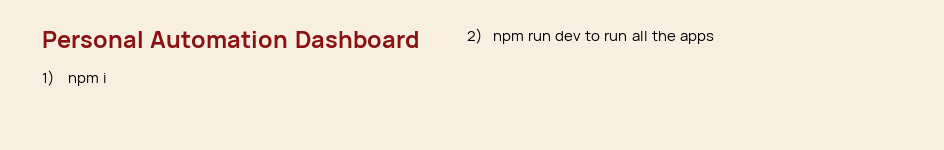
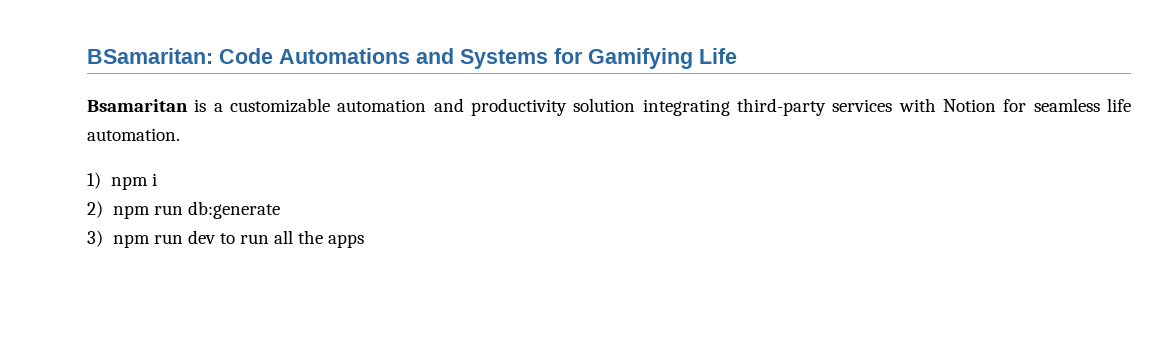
[42,31,420,48] [42,70,108,86] [467,28,482,44] Personal Automation Dashboard // 1) npm i // 2) -> [87,48,737,69] [87,98,1132,116] [87,128,180,141] [87,172,157,190] [87,201,280,219] [87,230,103,247] BSamaritan: Code Automations and Systems for Gamifying Life // Bsamaritan is a customizable automation and productivity solution integrating third-party services with Notion for seamless life automation. // 1) npm i // 2) npm run db:generate // 3)

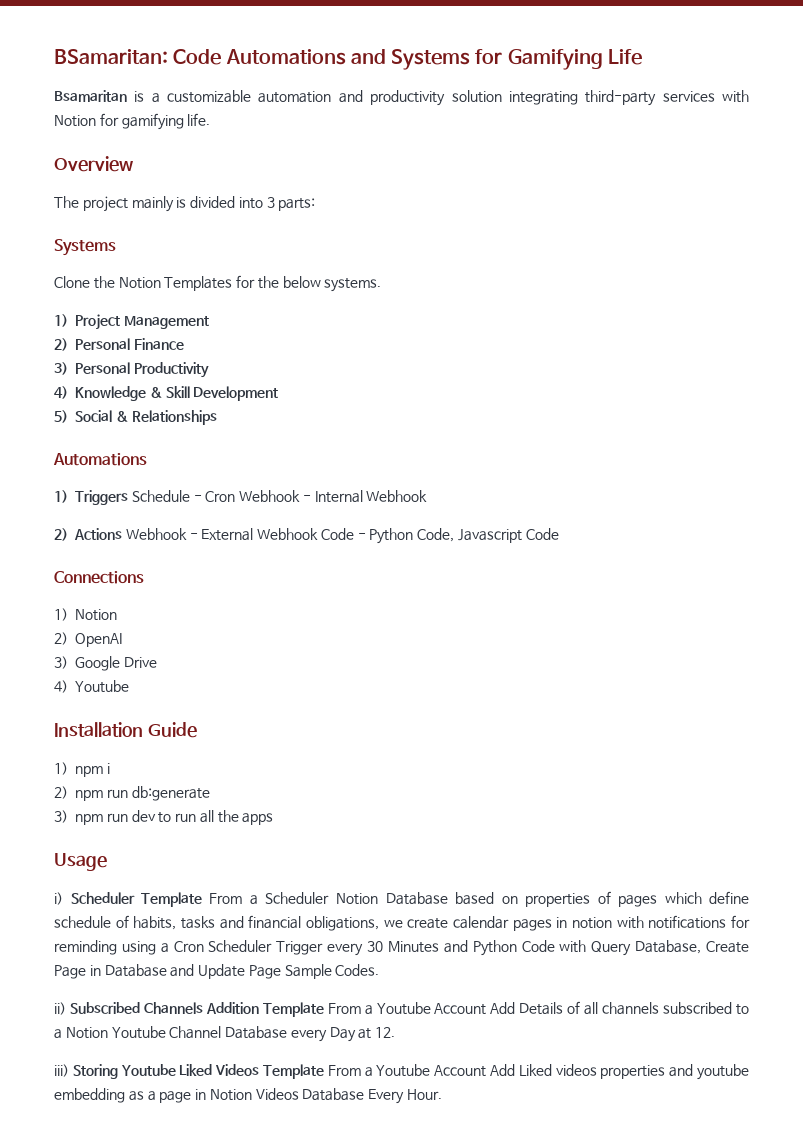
[1033,98,1132,112] [87,128,180,141] seamless life automation. -> [121,113,211,130] [54,156,133,172] [54,196,316,212] [54,239,116,256] [54,275,382,292] [54,314,209,330] [54,338,184,351] [54,362,209,378] [54,386,279,401] [54,410,217,425] [53,453,147,466] [54,490,428,505] [54,528,559,544] [54,571,144,584] [54,608,117,621] [54,632,122,647] [54,656,157,671] [54,680,129,693] [54,722,197,738] gamifying life. // Overview // The project mainly is divided into 3 parts: // Systems // Clone the Notion Templates for the below systems. // 1) Project Management // 2) Personal Finance // 3) Personal Productivity // 4) Knowledge & Skill Development // 5) Social & Relationships // Automations // 1) Triggers Schedule - Cron Webhook - Internal Webhook // 2) Actions Webhook - External Webhook Code - Python Code, Javascript Code // Connections // 1) Notion // 2) OpenAI // 3) Google Drive // 4) Youtube // Installation Guide
(365, 241) none -> [54,853,107,871] [54,891,749,907] [54,915,750,931] [54,940,749,956] [54,964,380,979] [54,1001,750,1017] [54,1026,396,1042] [54,1064,750,1080] [54,1088,443,1104] // Usage // i) Scheduler Template From a Scheduler Notion Database based on properties of pages which define schedule of habits, tasks and financial obligations, we create calendar pages in notion with notifications for reminding using a Cron Scheduler Trigger every 30 Minutes and Python Code with Query Database, Create Page in Database and Update Page Sample Codes. // ii) Subscribed Channels Addition Template From a Youtube Account Add Details of all channels subscribed to a Notion Youtube Channel Database every Day at 12. // iii) Storing Youtube Liked Videos Template From a Youtube Account Add Liked videos properties and youtube embedding as a page in Notion Videos Database Every Hour.

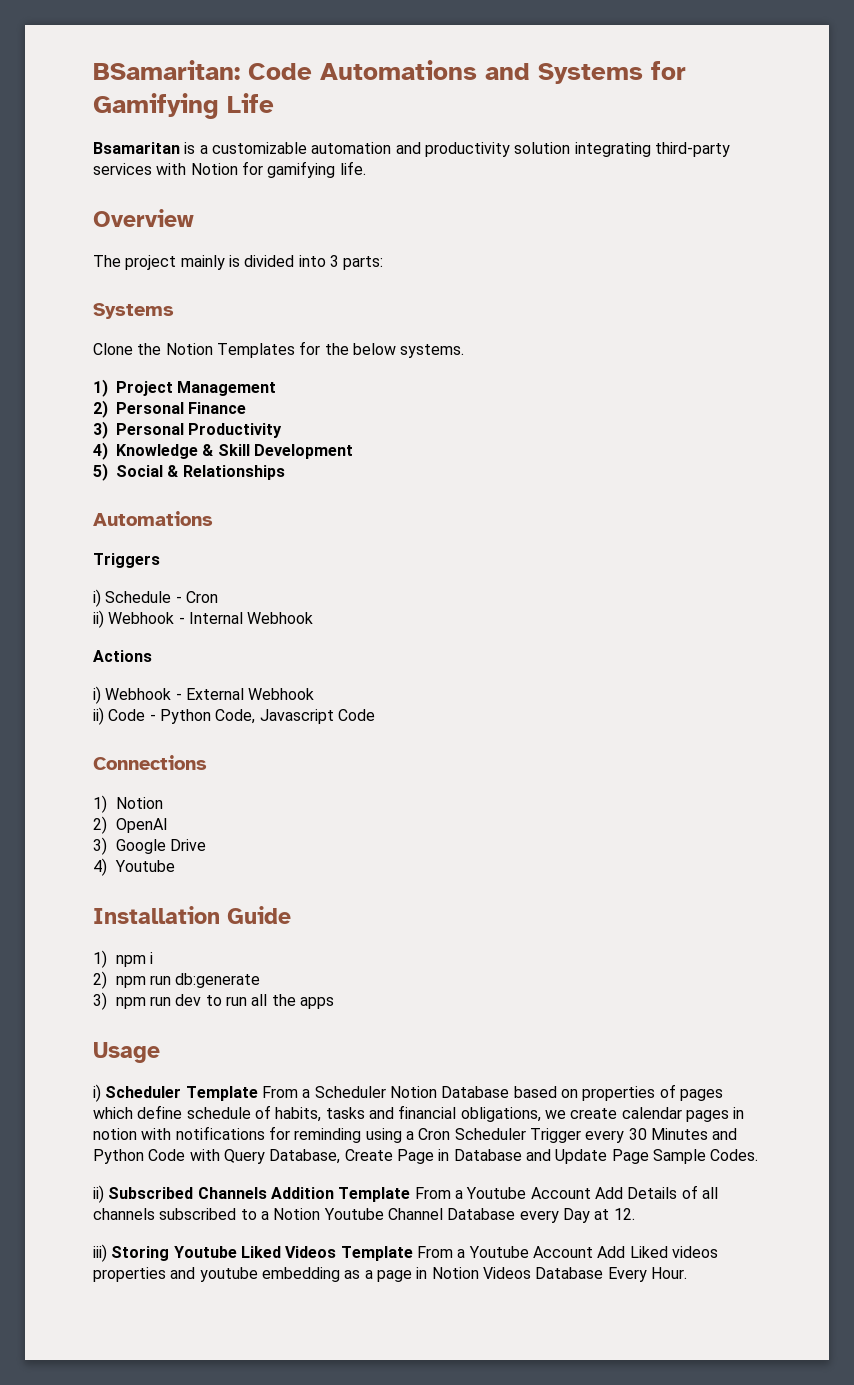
[54,490,68,503] 1) -> (213, 518) none
(128, 497) none -> [93,589,101,607] // i)
(236, 496) none -> [93,610,104,628] // ii)
[54,528,68,541] 2) -> (314, 618) none
(122, 534) none -> [93,686,101,704] // i)
(319, 534) none -> [93,707,104,725] // ii)

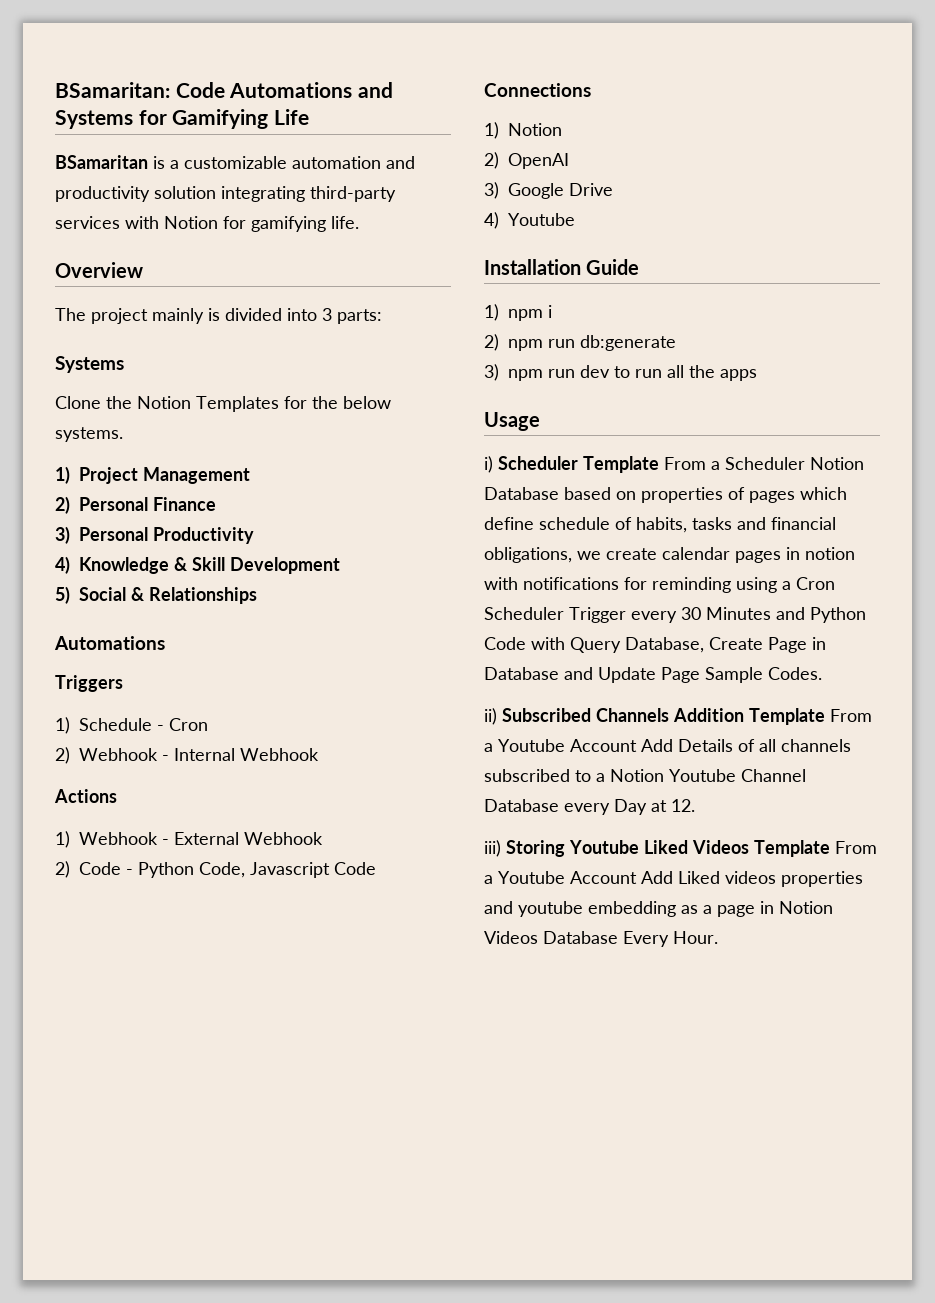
[93,142,180,154] Bsamaritan -> [55,155,148,169] BSamaritan
[93,589,101,607] i) -> [55,717,70,734] 1)
[93,610,104,628] ii) -> [55,747,70,764] 2)
[93,686,101,704] i) -> [55,831,70,848] 1)
[93,707,104,725] ii) -> [55,861,70,878] 2)

